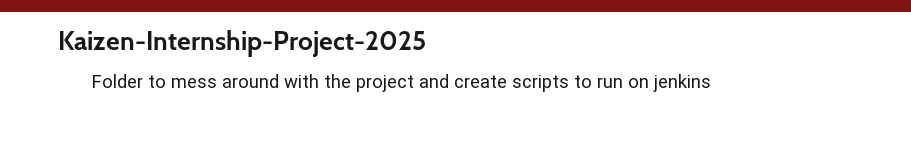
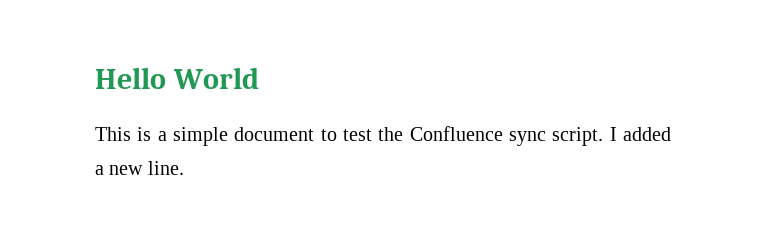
[58,30,426,57] [90,74,711,92] Kaizen-Internship-Project-2025 // Folder to mess around with the project and create scripts to run on jenkins -> [95,67,260,89] [95,126,671,146] [95,161,184,175] Hello World // This is a simple document to test the Confluence sync script. I added a new line.

